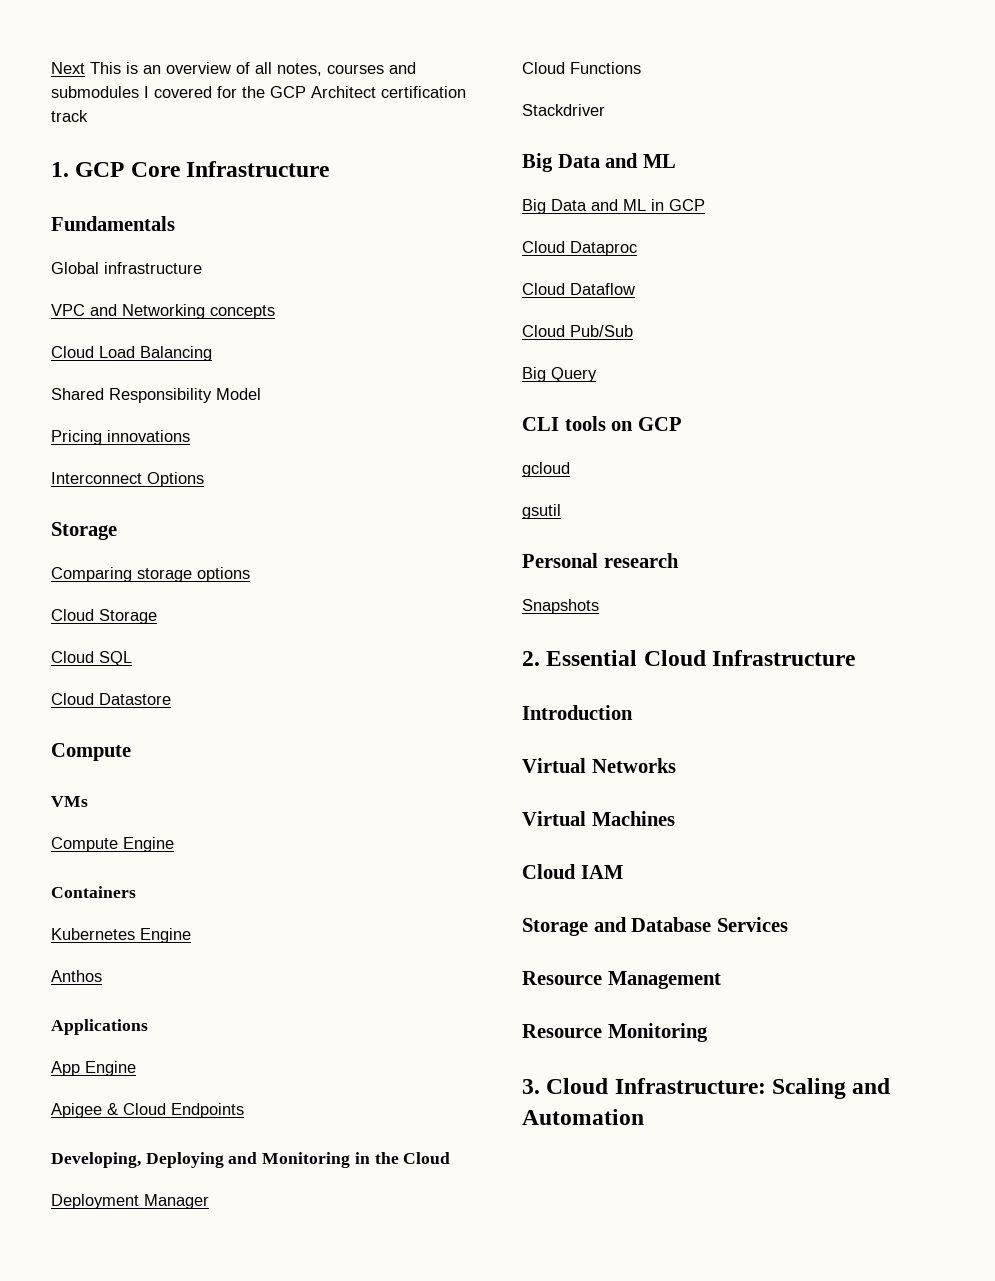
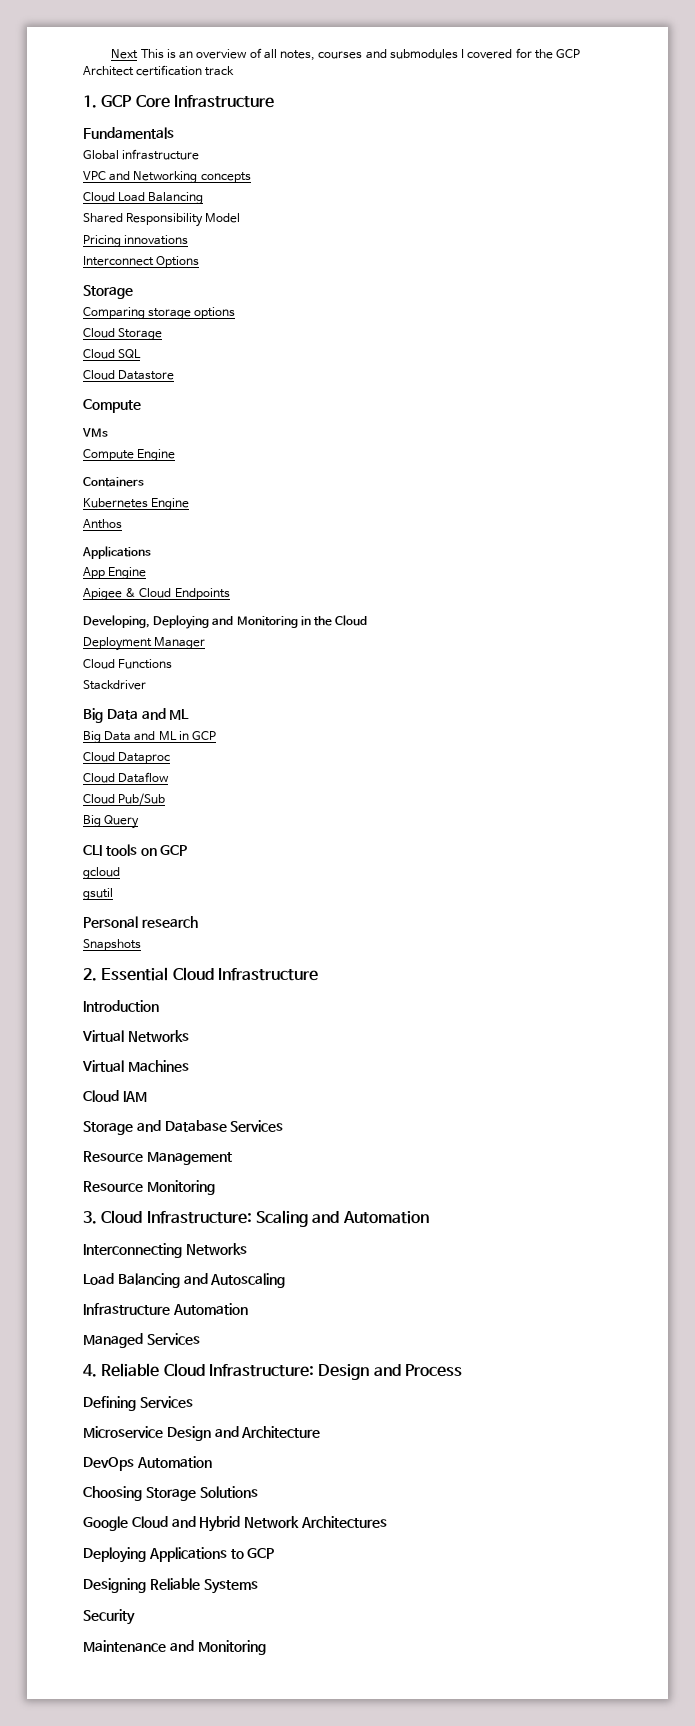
(644, 1117) none -> [83,1243,247,1258] [83,1273,286,1288] [83,1303,248,1315] [83,1333,200,1348] [83,1363,462,1380] [83,1396,193,1411] [83,1426,321,1441] [83,1456,212,1471] [83,1486,258,1501] [83,1516,387,1532] [83,1547,275,1563] [83,1578,258,1594] [83,1609,135,1625] [83,1640,266,1655] // Interconnecting Networks // Load Balancing and Autoscaling // Infrastructure Automation // Managed Services // 4. Reliable Cloud Infrastructure: Design and Process // Defining Services // Microservice Design and Architecture // DevOps Automation // Choosing Storage Solutions // Google Cloud and Hybrid Network Architectures // Deploying Applications to GCP // Designing Reliable Systems // Security // Maintenance and Monitoring

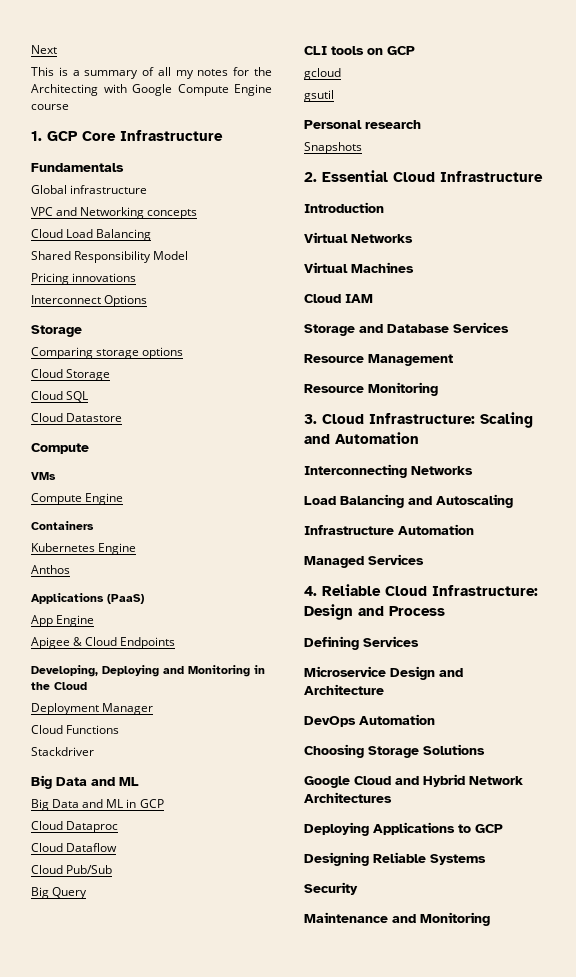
(139, 54) none -> (57, 49) //
[179,48,581,61] [83,65,235,76] an overview of all notes, courses and submodules I covered for the GCP Architect certification track -> [72,67,272,79] [31,84,272,96] [31,104,69,110] a summary of all my notes for the Architecting with Google Compute Engine course
(151, 552) none -> [107,594,144,604] (PaaS)

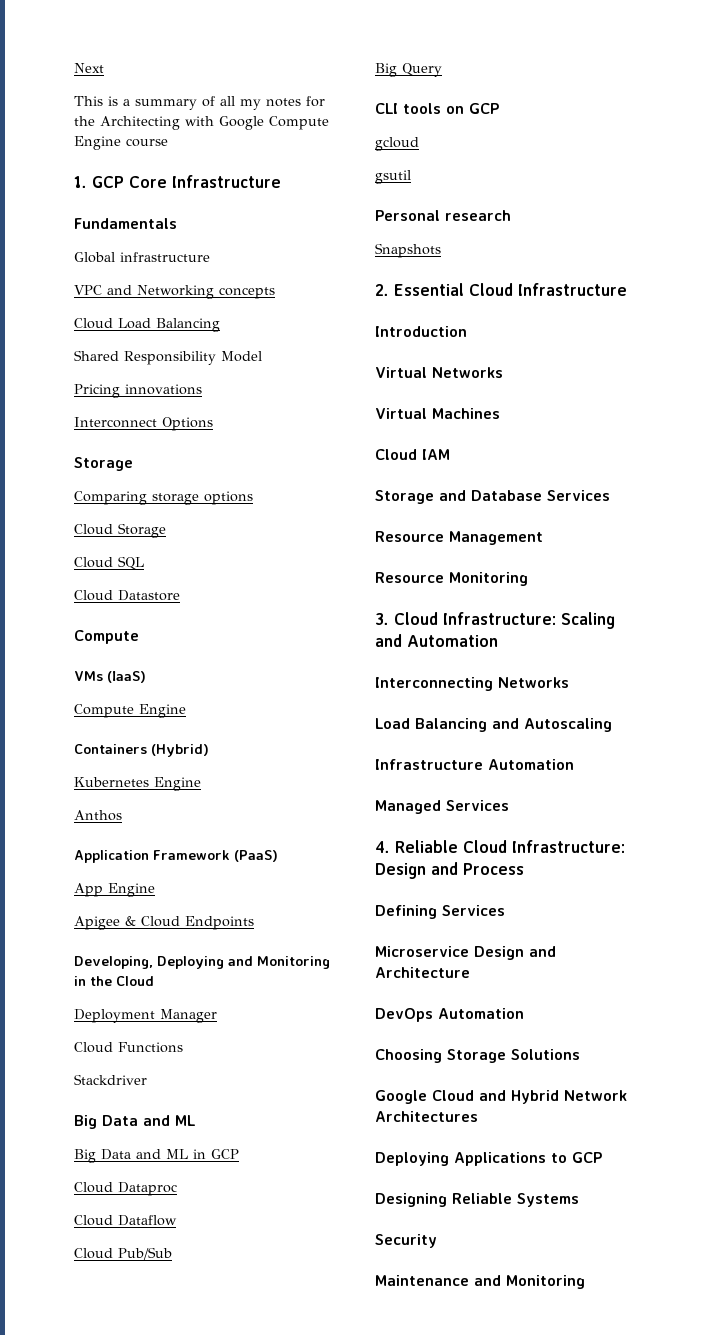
(56, 476) none -> [107,671,146,683] (IaaS)
(94, 525) none -> [151,744,209,757] (Hybrid)
[31,593,104,604] Applications -> [74,850,230,863] Application Framework

